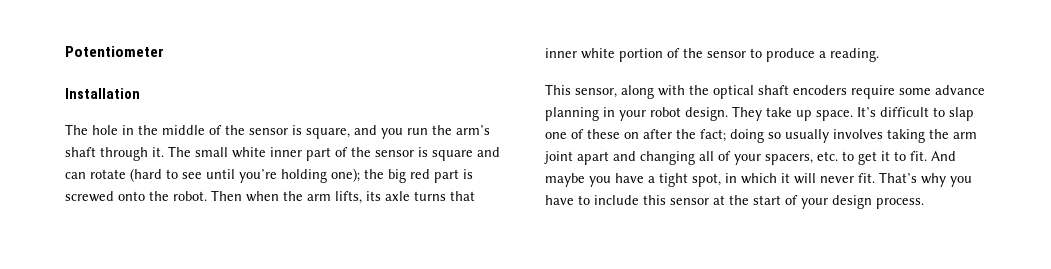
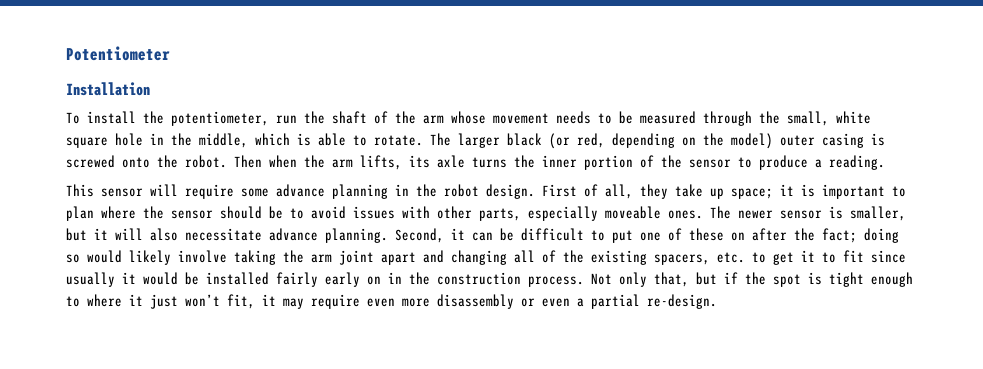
[65,124,490,139] [65,146,500,161] [65,168,459,183] The hole in the middle of the sensor is square, and you run the arm’s shaft through it. The small white inner part of the sensor is square and can rotate (hard to see until you’re holding one); the big red part -> [66,111,871,126] [66,133,864,149] To install the potentiometer, run the shaft of the arm whose movement needs to be measured through the small, white square hole in the middle, which is able to rotate. The larger black (or red, depending on the model) outer casing
[450,191,475,201] [545,48,615,59] that inner white -> [514,155,577,168] the inner
[575,85,847,99] sensor, along with the optical shaft encoders -> [101,184,178,197] sensor will
[619,110,646,121] your -> [416,184,437,197] the
[732,106,876,121] They take up space. It’s -> [542,184,906,199] [66,206,906,221] [66,228,514,243] First of all, they take up space; it is important to plan where the sensor should be to avoid issues with other parts, especially moveable ones. The newer sensor is smaller, but it will also necessitate advance planning. Second, it can be
[949,107,974,121] slap -> [612,230,633,243] put
[785,129,883,143] usually involves -> [87,250,227,265] would likely involve
[734,154,761,165] your -> [563,250,647,265] the existing
[910,151,956,161] [545,172,972,187] [545,195,924,209] fit. And maybe you have a tight spot, in which it will never fit. That’s why you have to include this sensor at the start of your design process. -> [843,250,906,263] [66,272,913,287] [66,294,717,309] fit since usually it would be installed fairly early on in the construction process. Not only that, but if the spot is tight enough to where it just won’t fit, it may require even more disassembly or even a partial re-design.

